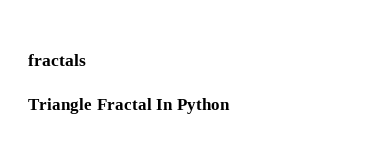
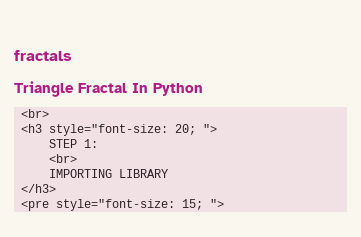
(230, 106) none -> [20,109,49,118] [20,124,217,136] [48,139,98,148] [48,154,77,163] [48,169,168,178] [20,184,56,193] [20,199,224,211] // <br> // <h3 style="font-size: 20; "> // STEP 1: // <br> // IMPORTING LIBRARY // </h3> // <pre style="font-size: 15; ">

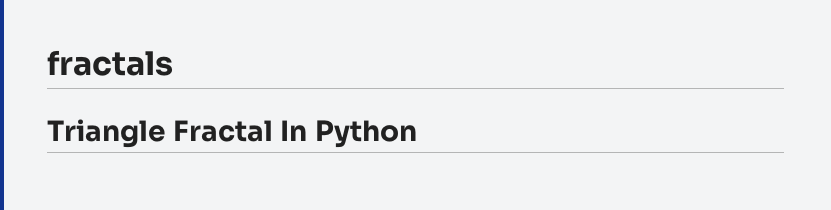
[20,109,49,118] [20,124,217,136] [48,139,98,148] [48,154,77,163] [48,169,168,178] [20,184,56,193] [20,199,224,211] // <br> // <h3 style="font-size: 20; "> // STEP 1: // <br> // IMPORTING LIBRARY // </h3> // <pre style="font-size: 15; "> -> (417, 134) none

